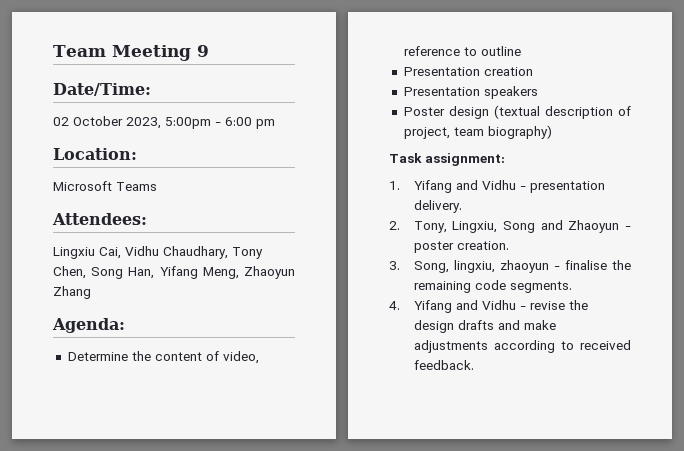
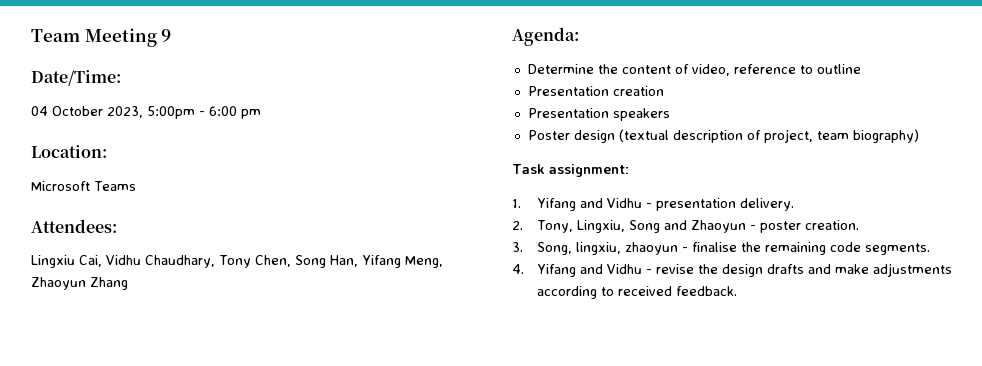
[53,117,69,126] 02 -> [31,106,48,116] 04

